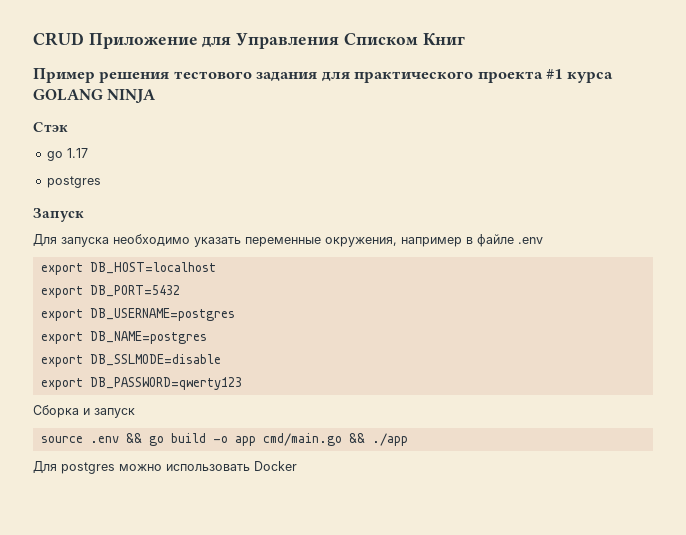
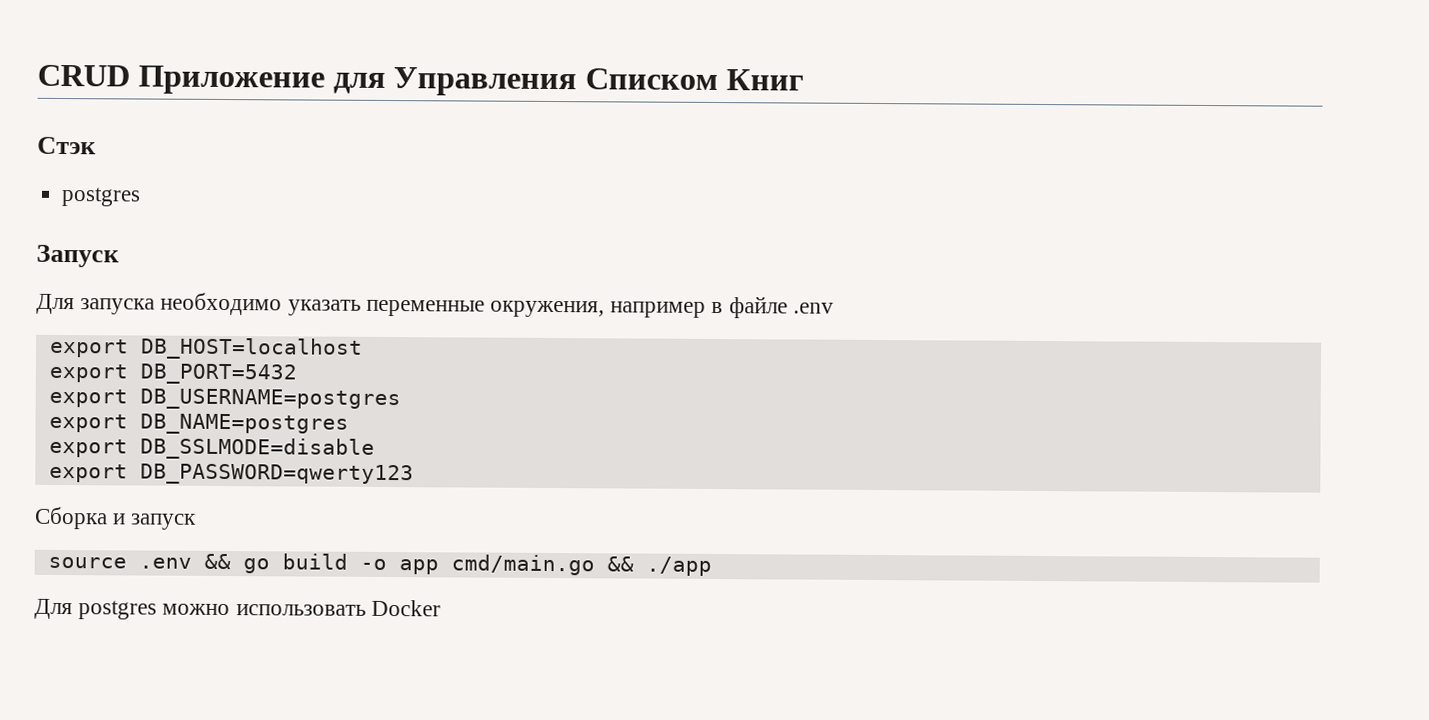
[33,68,613,83] [33,89,157,103] // Пример решения тестового задания для практического проекта #1 курса GOLANG NINJA -> (804, 80) none
[46,148,88,161] // go 1.17 -> (96, 145) none

